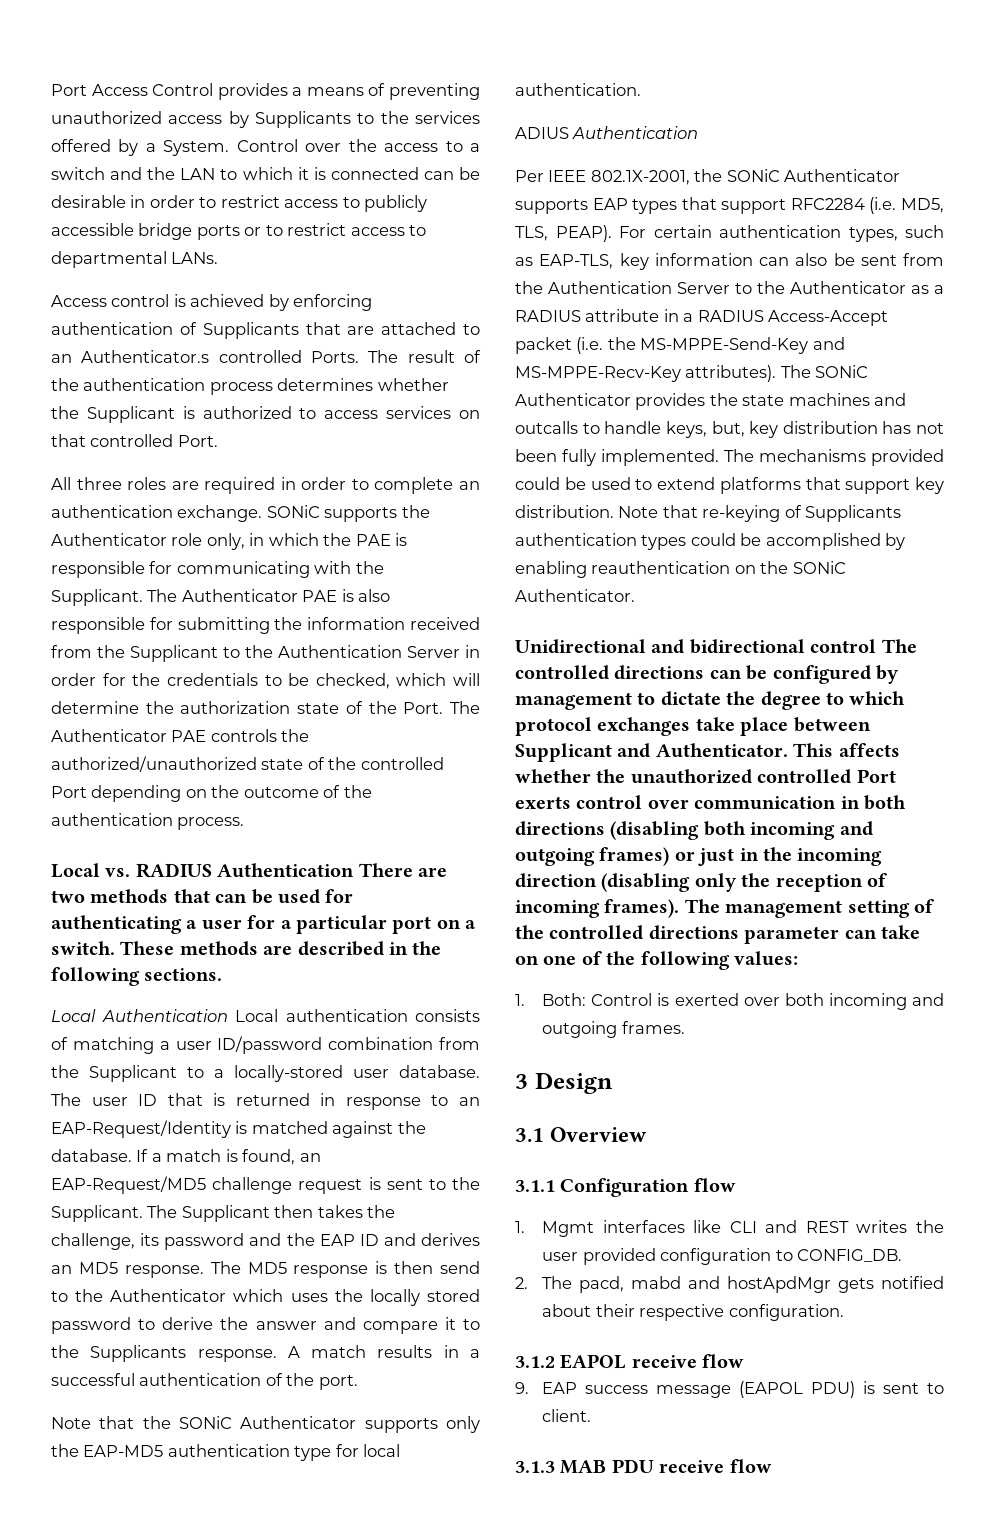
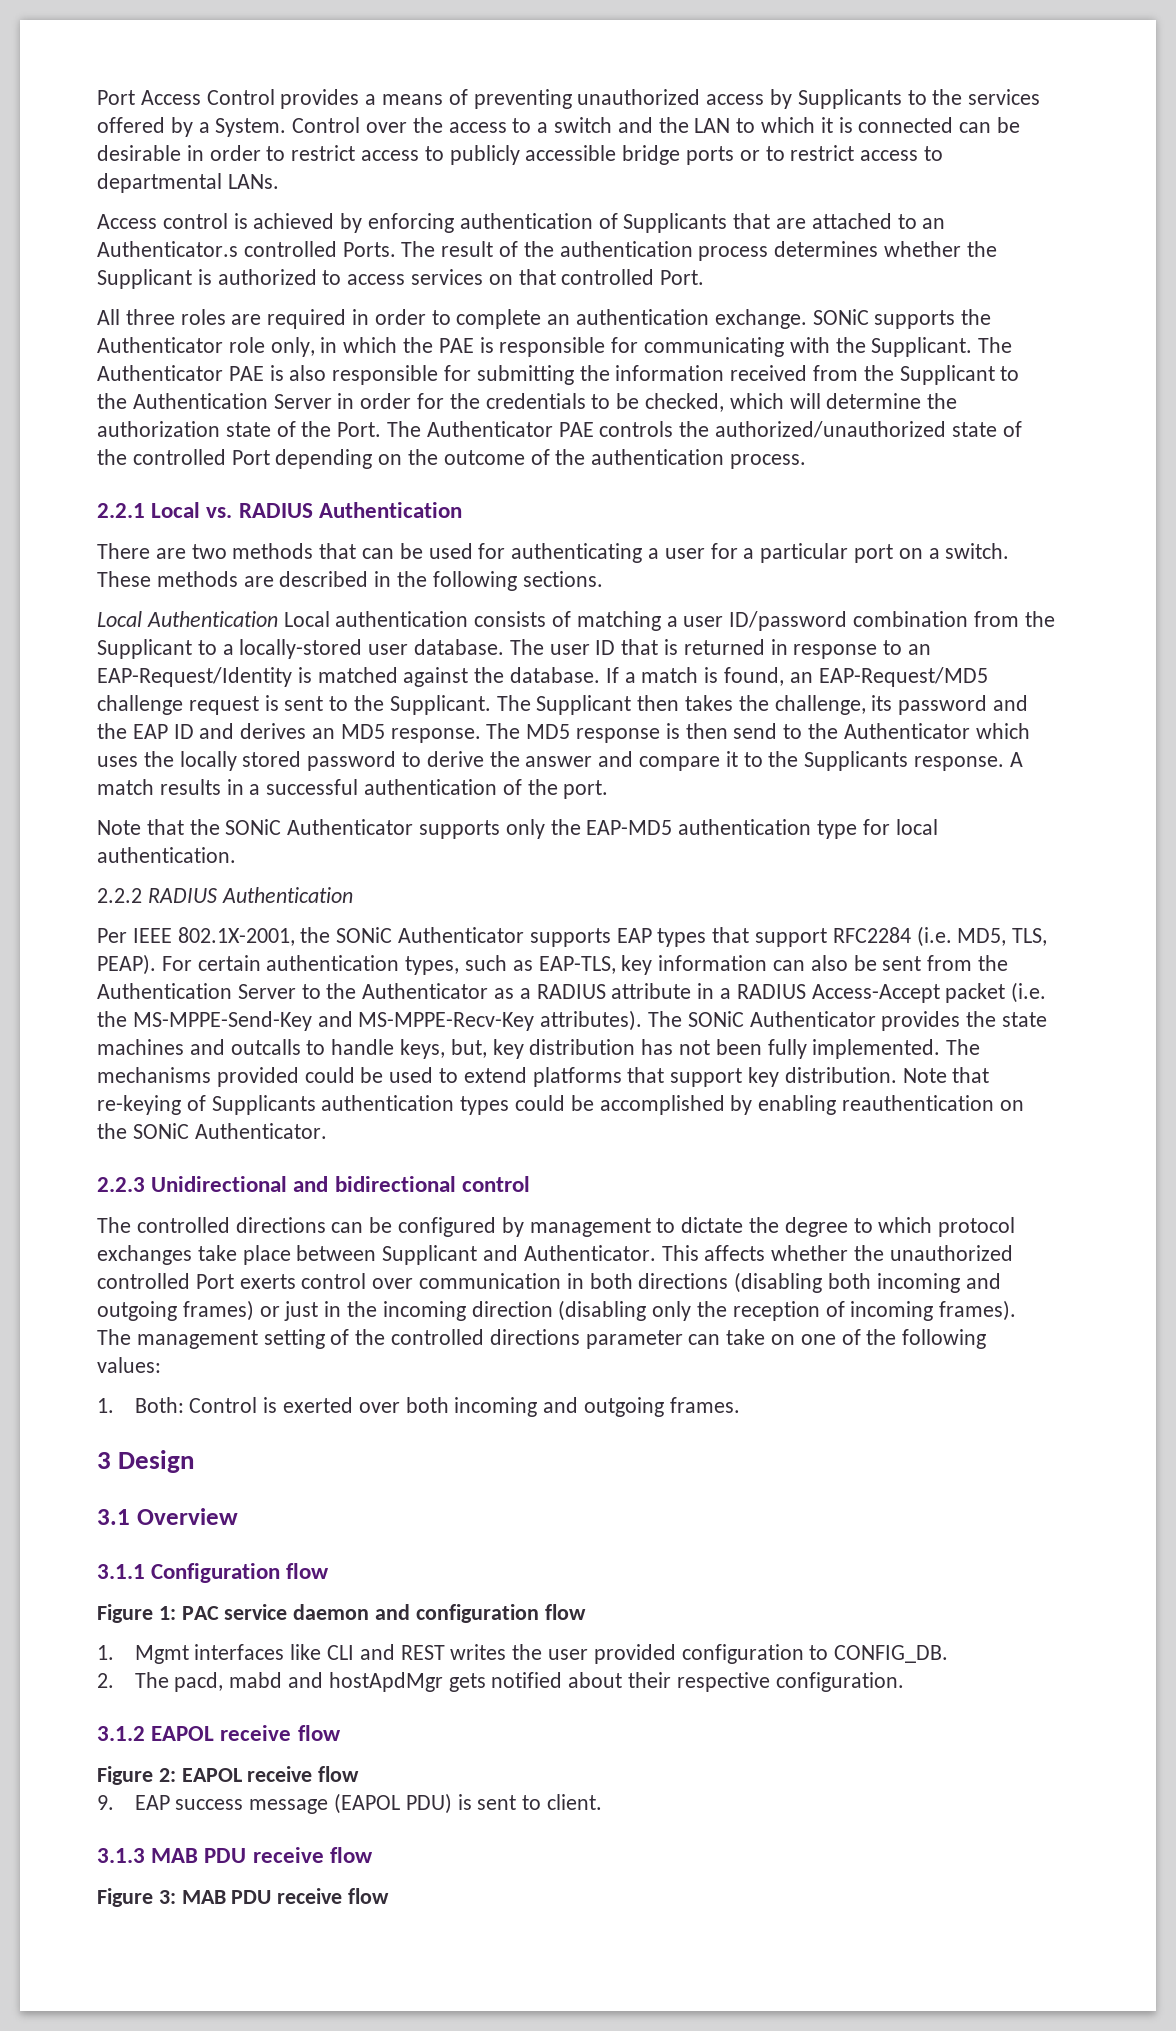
(245, 823) none -> [97,503,145,518] 2.2.1
(355, 870) none -> (462, 510) //
[515,127,569,139] ADIUS -> [97,888,217,903] 2.2.2 RADIUS
(635, 595) none -> [97,1177,145,1192] 2.2.3
(877, 646) none -> (530, 1184) //
(736, 1185) none -> [97,1604,586,1623] // Figure 1: PAC service daemon and configuration flow
(745, 1361) none -> [97,1766,360,1785] // Figure 2: EAPOL receive flow
(772, 1466) none -> [97,1888,390,1907] // Figure 3: MAB PDU receive flow

